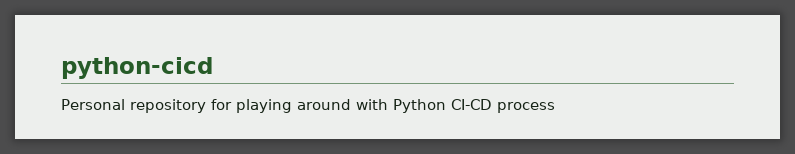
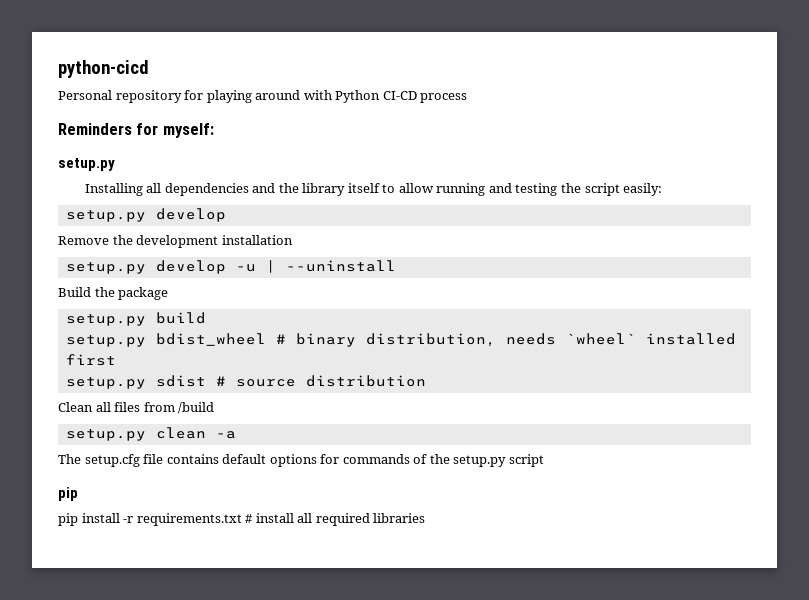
(555, 107) none -> [58,123,214,138] [58,158,115,171] [84,183,663,196] [65,208,226,222] [58,235,293,248] [65,260,396,274] [58,287,169,300] [65,312,206,326] [65,333,736,347] [65,354,116,366] [65,375,426,389] [58,402,215,414] [65,427,236,441] [58,454,544,467] [58,487,78,501] [58,513,426,526] // Reminders for myself: // setup.py // Installing all dependencies and the library itself to allow running and testing the script easily: // setup.py develop // Remove the development installation // setup.py develop -u | --uninstall // Build the package // setup.py build // setup.py bdist_wheel # binary distribution, needs `wheel` installed first // setup.py sdist # source distribution // Clean all files from /build // setup.py clean -a // The setup.cfg file contains default options for commands of the setup.py script // pip // pip install -r requirements.txt # install all required libraries

